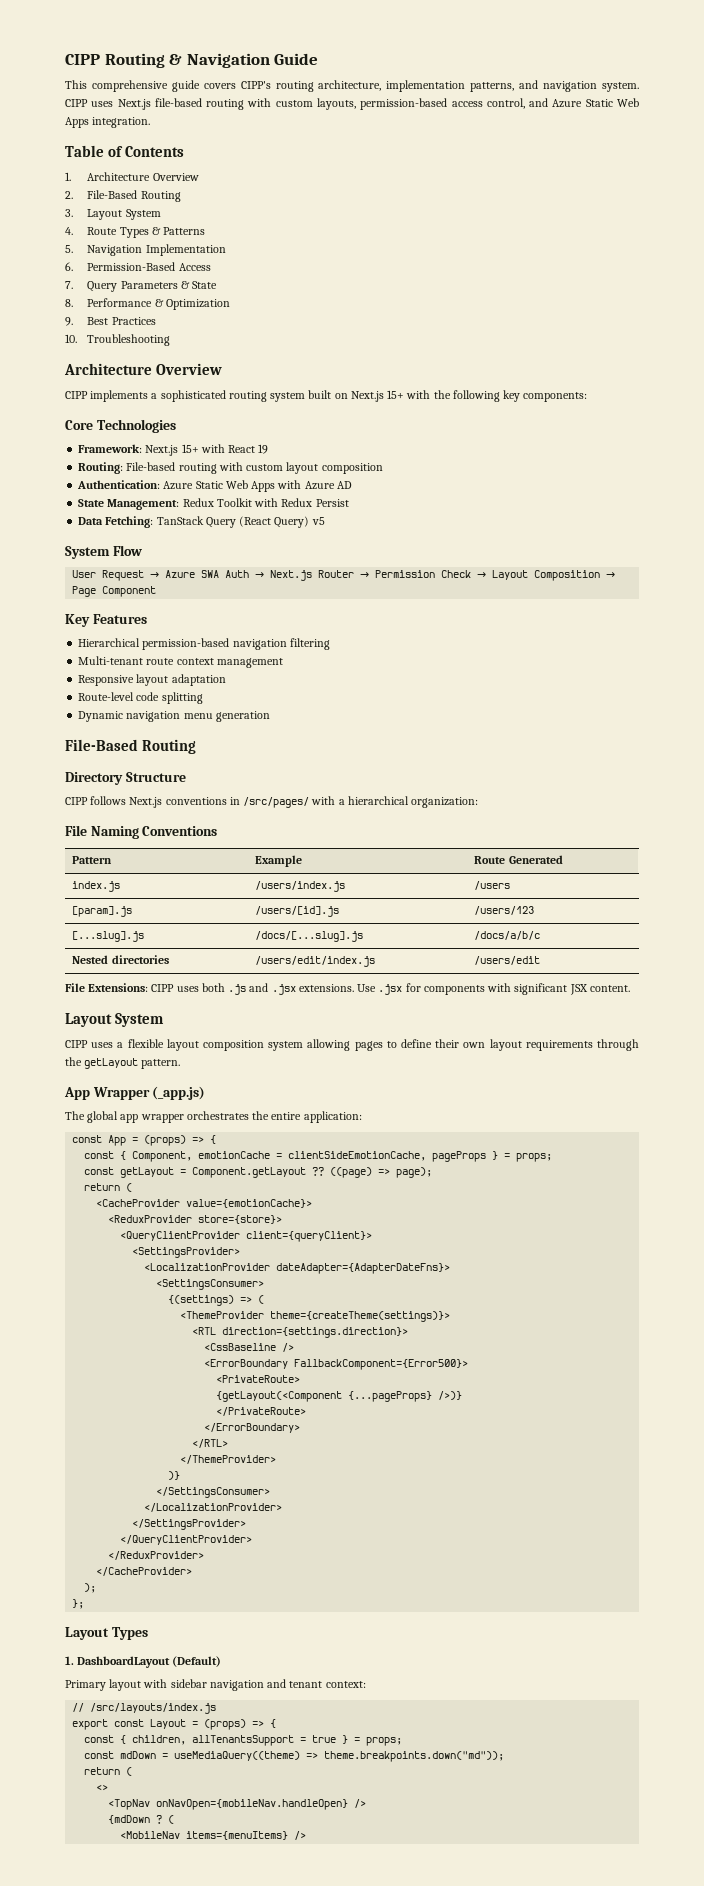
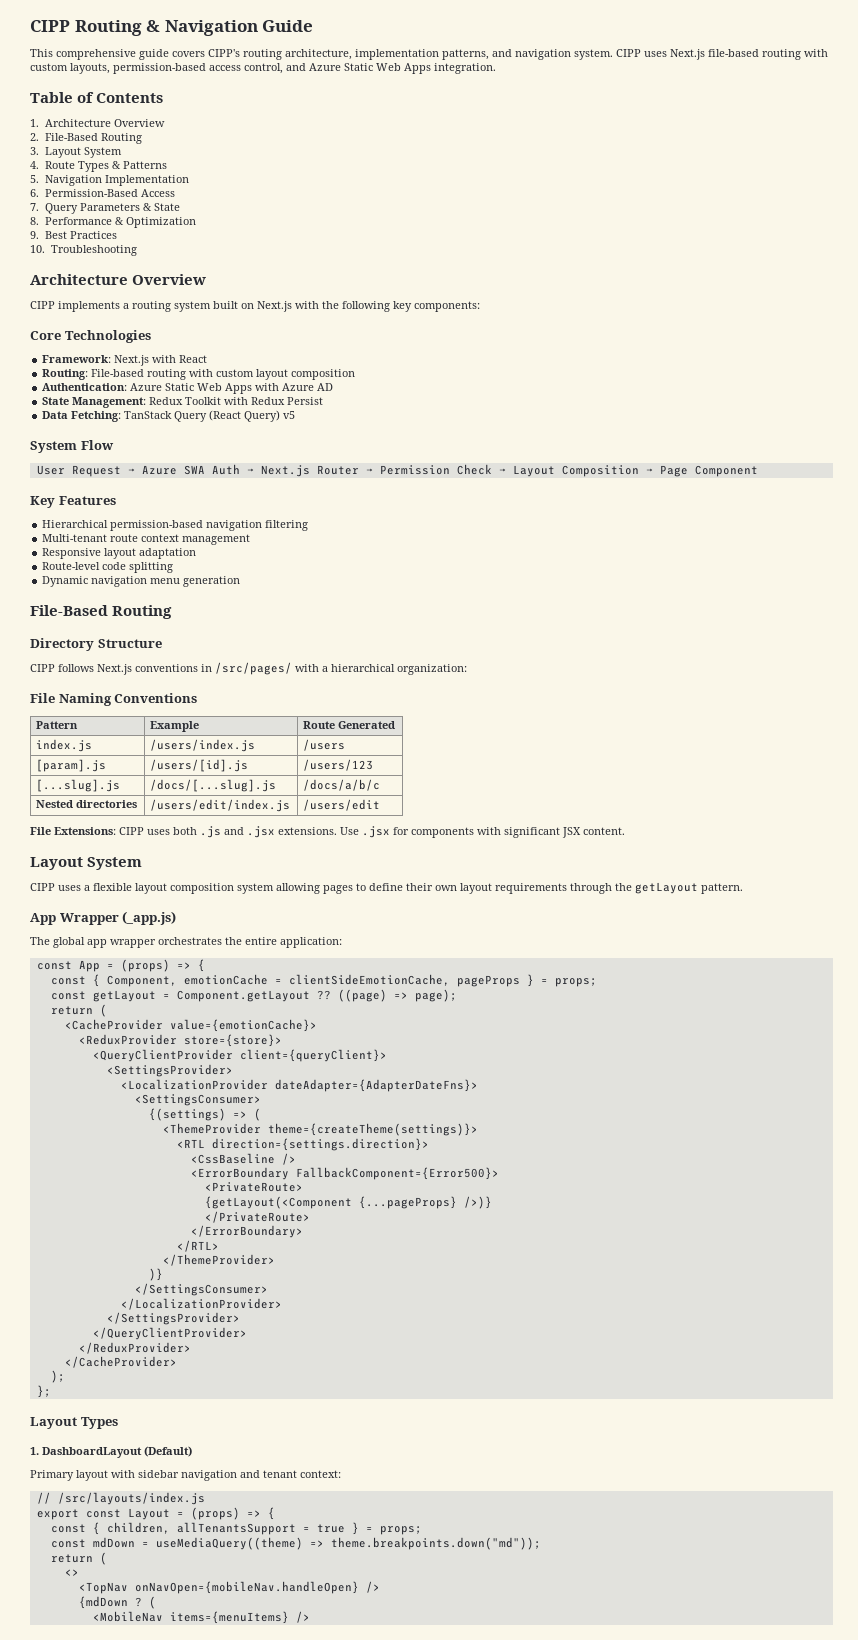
[160,390,226,402] sophisticated -> (129, 306) none
[387,390,405,399] 15+ -> (292, 306) none
[181,444,199,453] 15+ -> (150, 360) none
[258,444,269,454] 19 -> (208, 359) none

